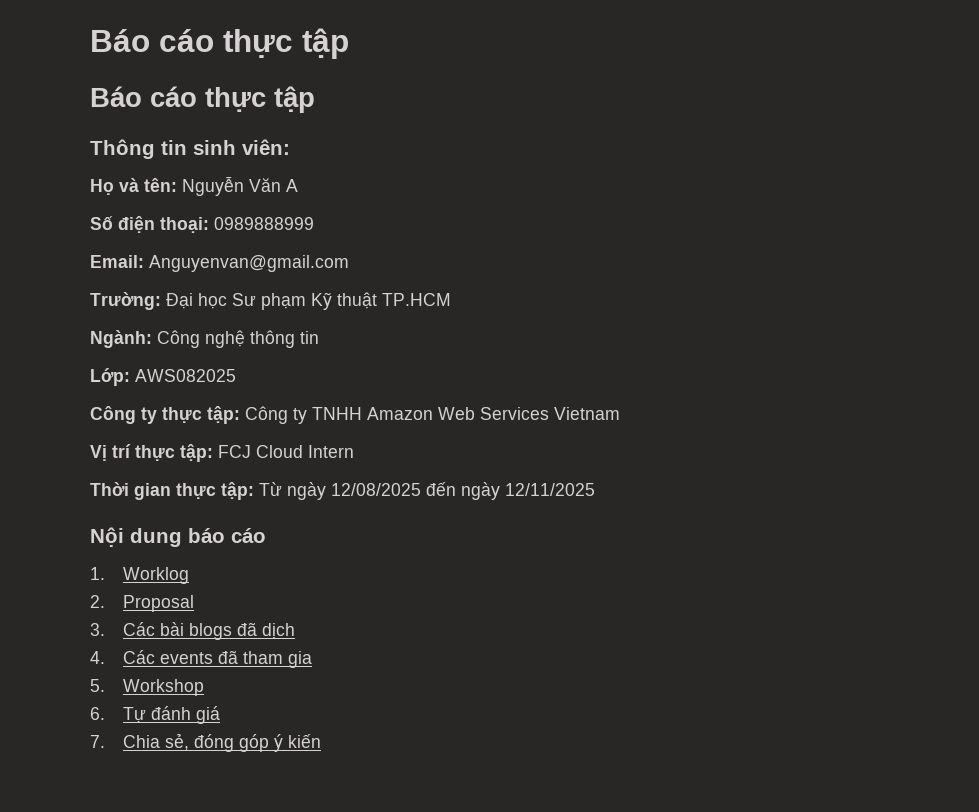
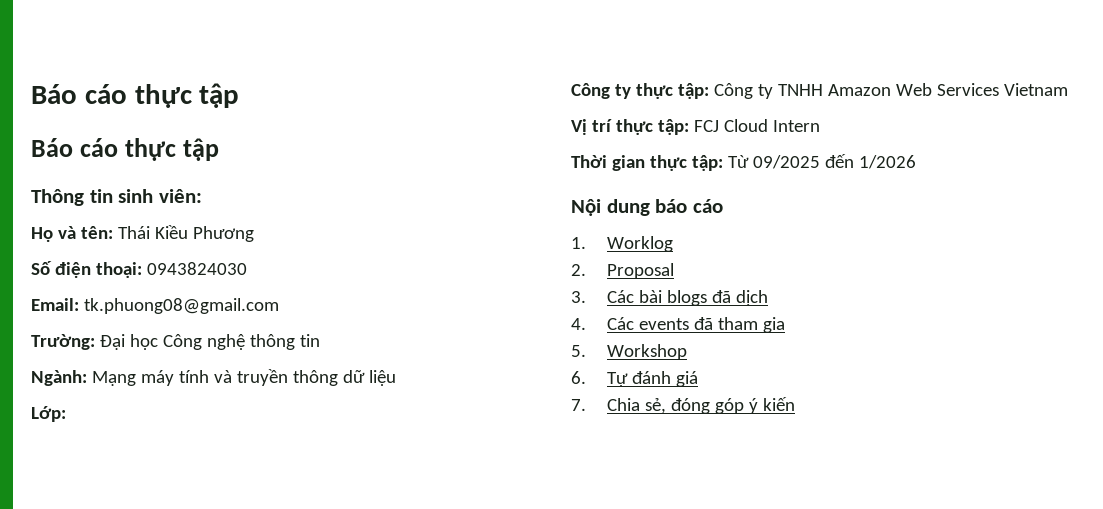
[182,176,298,196] Nguyễn Văn A -> [117,225,254,242] Thái Kiều Phương
[214,217,314,230] 0989888999 -> [146,262,247,275] 0943824030
[149,255,349,272] Anguyenvan@gmail.com -> [83,298,279,314] tk.phuong08@gmail.com
[232,292,451,310] [90,330,319,348] Sư phạm Kỹ thuật TP.HCM // Ngành: Công nghệ thông tin -> [162,334,320,350] [31,369,396,386] Công nghệ thông tin // Ngành: Mạng máy tính và truyền thông dữ liệu
[135,369,236,382] AWS082025 -> (66, 414) none
[287,482,595,500] ngày 12/08/2025 đến ngày 12/11/2025 -> [752,154,916,169] 09/2025 đến 1/2026

